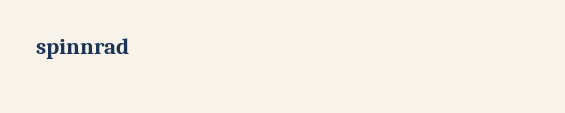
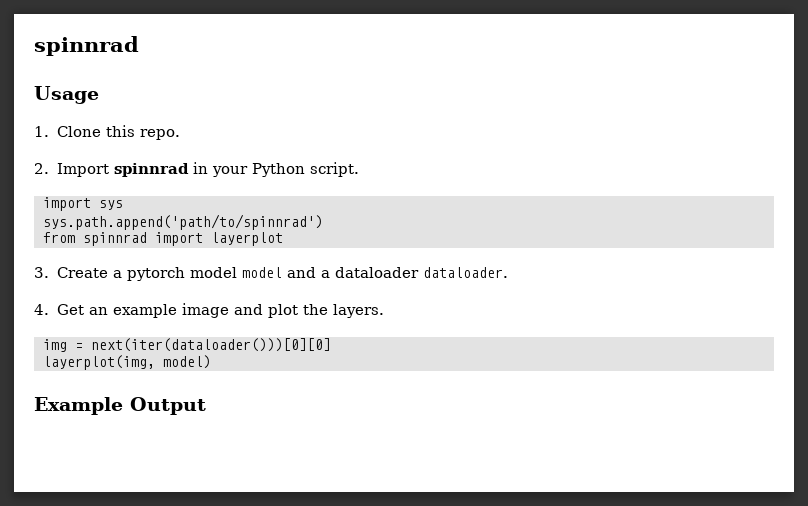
[36,38,129,59] spinnrad -> [34,36,139,56] [34,86,99,104] [34,125,180,140] [34,162,359,177] [43,197,123,211] [43,214,323,230] [43,232,283,246] [34,267,508,281] [34,303,384,318] [43,338,331,352] [43,355,211,370] [34,397,206,415] spinnrad // Usage // 1. Clone this repo. // 2. Import spinnrad in your Python script. // import sys // sys.path.append('path/to/spinnrad') // from spinnrad import layerplot // 3. Create a pytorch model model and a dataloader dataloader. // 4. Get an example image and plot the layers. // img = next(iter(dataloader()))[0][0] // layerplot(img, model) // Example Output

